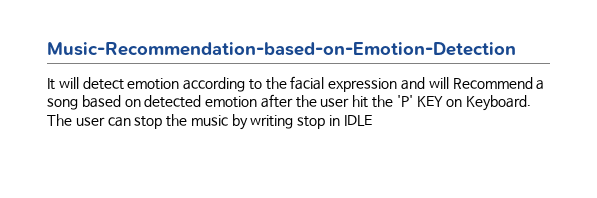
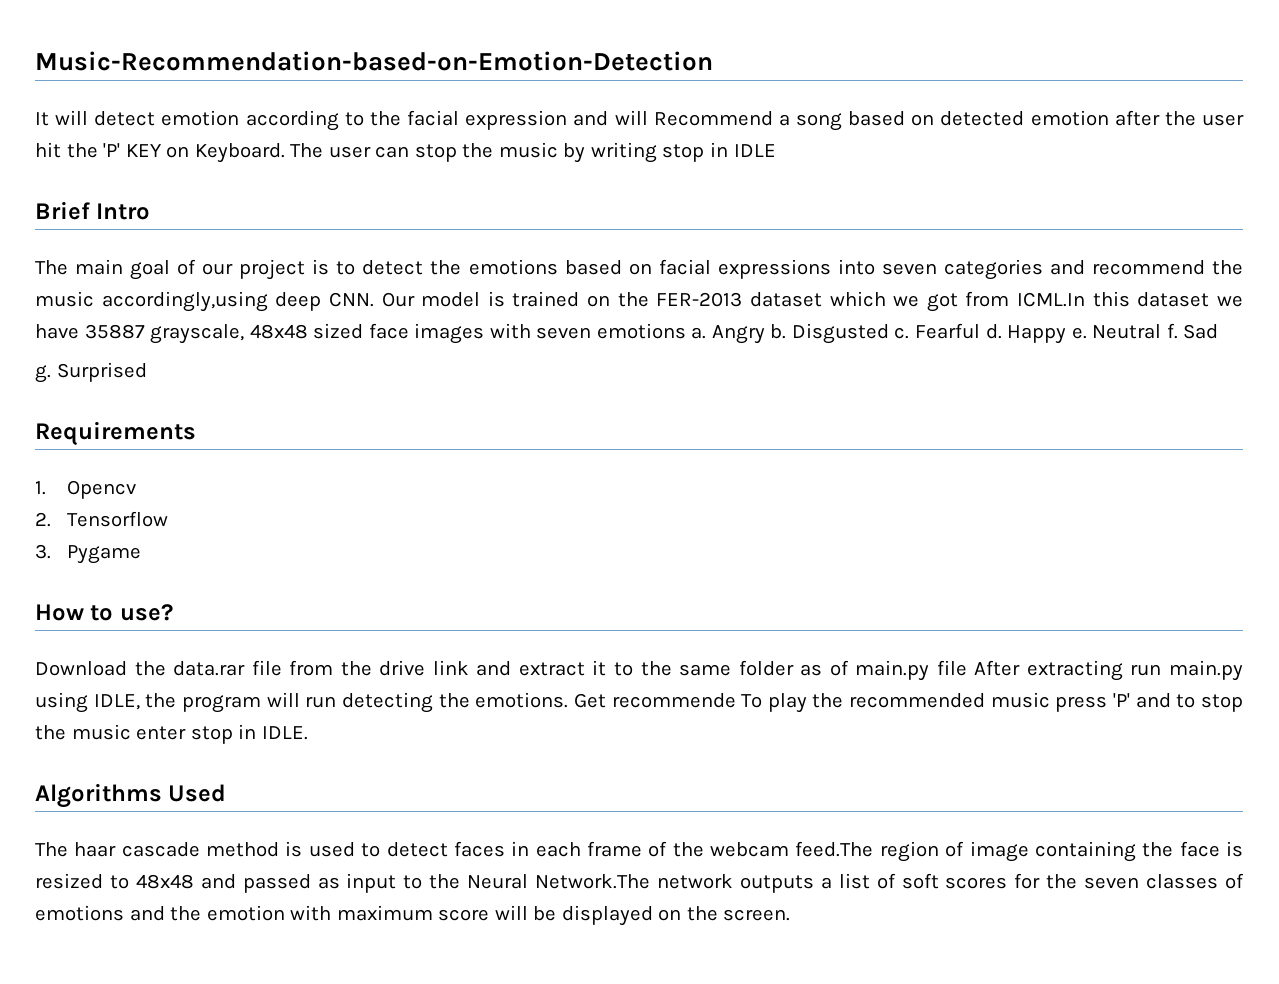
(372, 120) none -> [35,201,151,220] [35,259,1243,280] [35,291,1243,312] [35,323,1219,344] [35,362,147,383] [35,421,196,446] [35,480,137,499] [35,511,169,527] [35,544,142,564] [35,604,173,621] [35,660,1243,681] [35,692,1243,713] [35,724,308,744] [35,783,227,808] [35,841,1243,862] [35,873,1244,893] [35,905,791,926] // Brief Intro // The main goal of our project is to detect the emotions based on facial expressions into seven categories and recommend the music accordingly,using deep CNN. Our model is trained on the FER-2013 dataset which we got from ICML.In this dataset we have 35887 grayscale, 48x48 sized face images with seven emotions a. Angry b. Disgusted c. Fearful d. Happy e. Neutral f. Sad // g. Surprised // Requirements // 1. Opencv // 2. Tensorflow // 3. Pygame // How to use? // Download the data.rar file from the drive link and extract it to the same folder as of main.py file After extracting run main.py using IDLE, the program will run detecting the emotions. Get recommende To play the recommended music press 'P' and to stop the music enter stop in IDLE. // Algorithms Used // The haar cascade method is used to detect faces in each frame of the webcam feed.The region of image containing the face is resized to 48x48 and passed as input to the Neural Network.The network outputs a list of soft scores for the seven classes of emotions and the emotion with maximum score will be displayed on the screen.

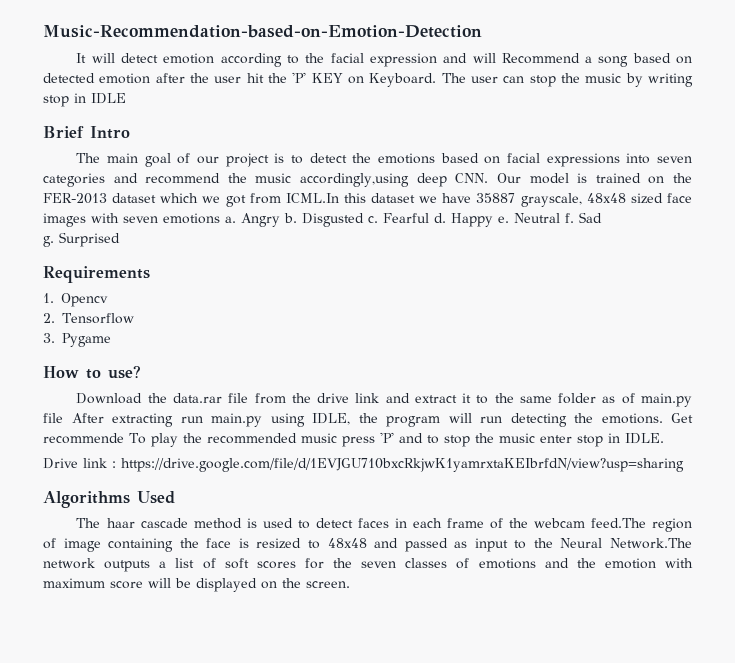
(308, 733) none -> [43,458,684,472] // Drive link : https://drive.google.com/file/d/1EVJGU710bxcRkjwK1yamrxtaKEIbrfdN/view?usp=sharing

